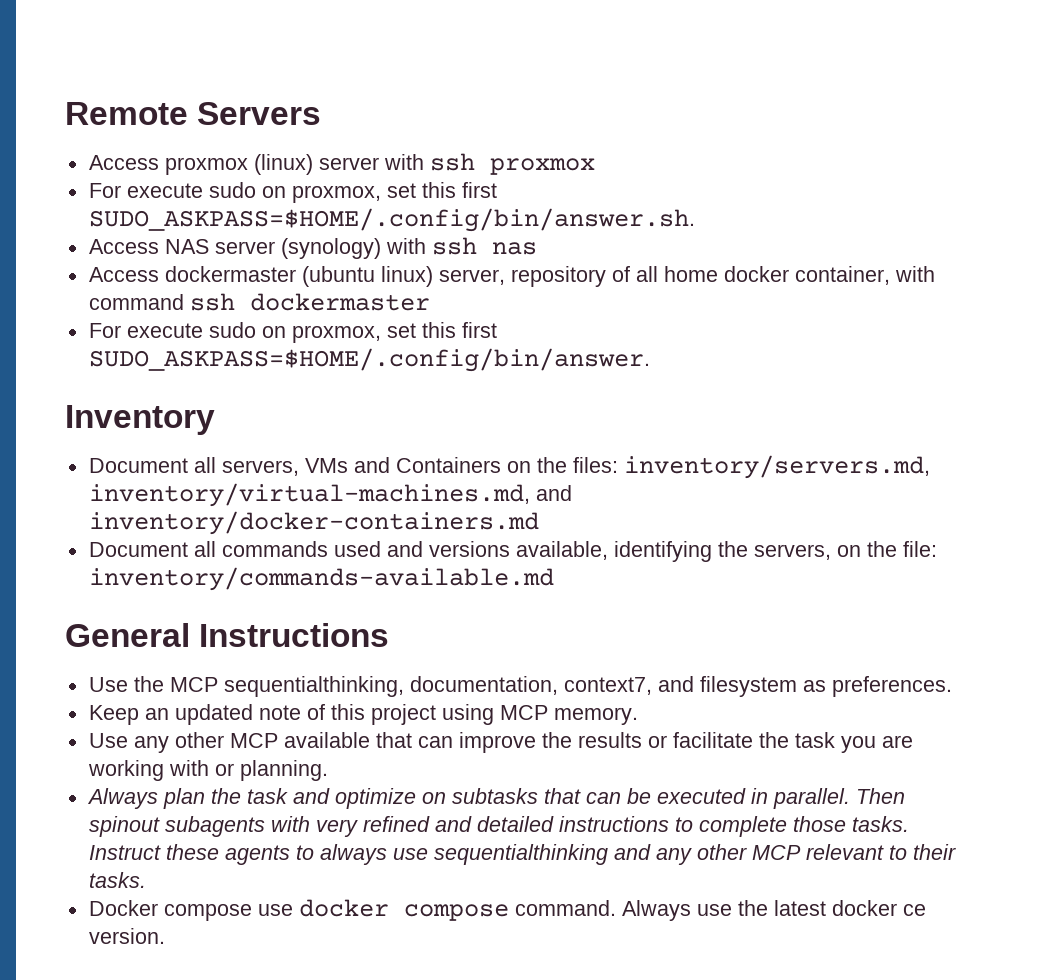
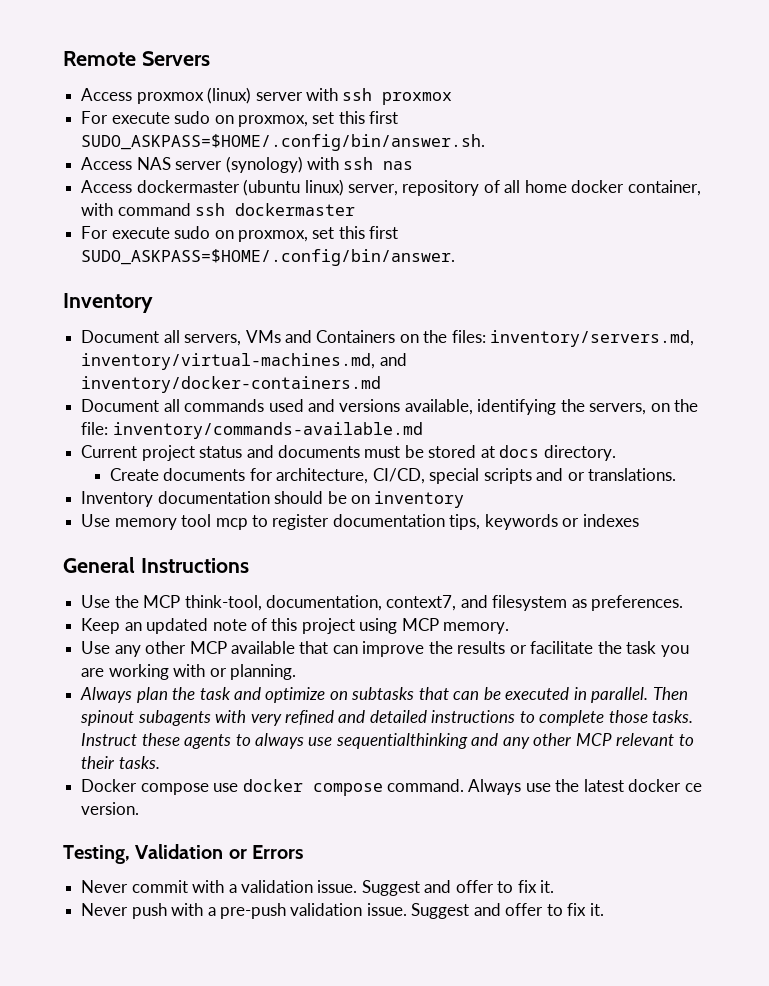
(554, 579) none -> [81,445,616,461] [110,468,677,484] [81,491,465,508] [81,514,639,530] // Current project status and documents must be stored at docs directory. // Create documents for architecture, CI/CD, special scripts and or translations. // Inventory documentation should be on inventory // Use memory tool mcp to register documentation tips, keywords or indexes
[223,676,404,697] sequentialthinking, -> [184,595,262,611] think-tool,
(165, 936) none -> [63,844,304,864] [81,880,555,896] [81,903,604,919] // Testing, Validation or Errors // Never commit with a validation issue. Suggest and offer to fix it. // Never push with a pre-push validation issue. Suggest and offer to fix it.

